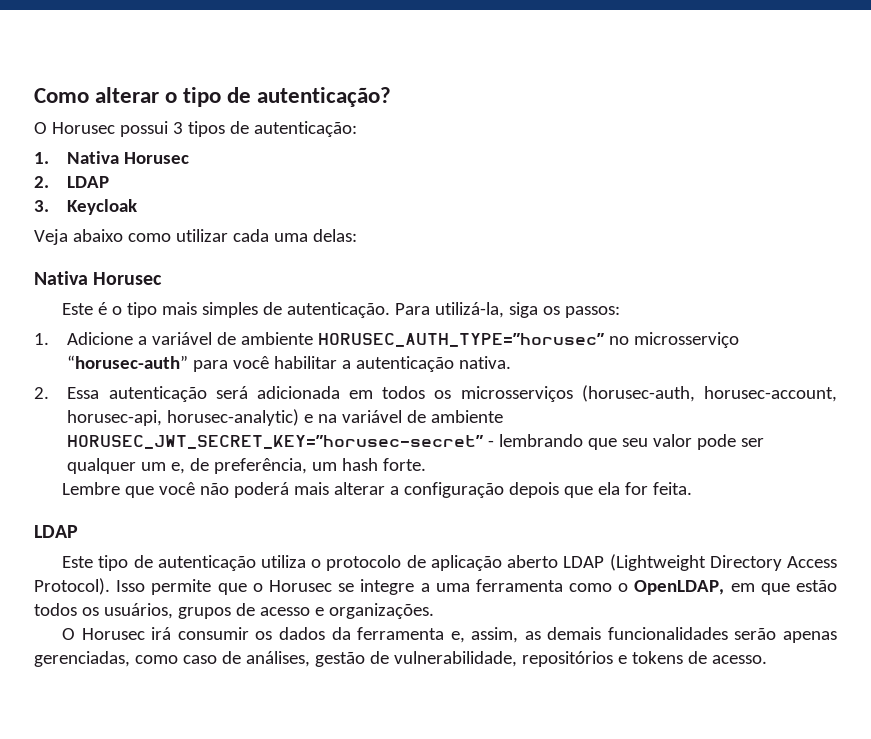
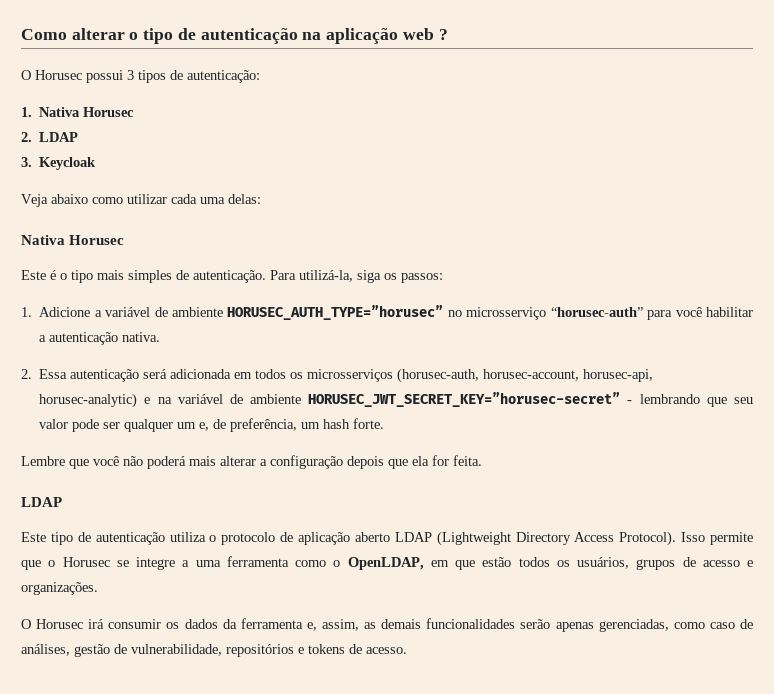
[257,87,392,107] autenticação? -> [200,28,448,44] autenticação na aplicação web ?

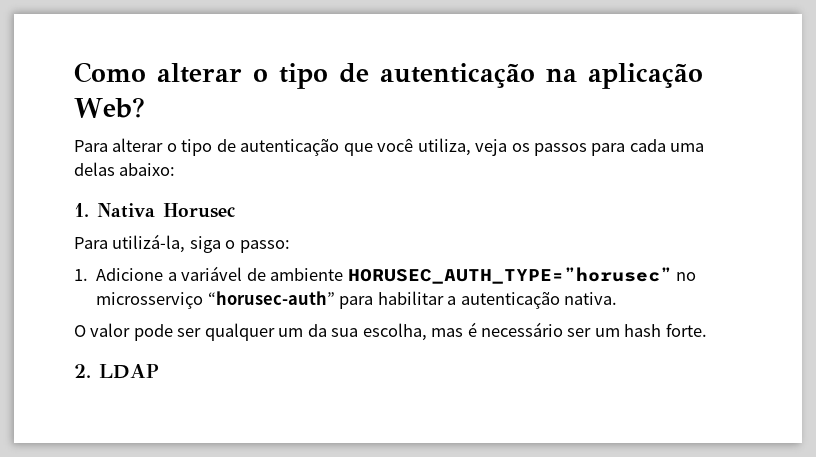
[402,28,448,40] [21,70,260,83] [21,107,135,117] [21,132,79,142] [21,157,97,170] [21,194,261,207] [21,235,125,245] [21,270,266,283] web ? // O Horusec possui 3 tipos de autenticação: // 1. Nativa Horusec // 2. LDAP // 3. Keycloak // Veja abaixo como utilizar cada uma delas: // Nativa Horusec // Este é o tipo mais simples de autenticação. -> [74,97,145,118] [74,138,705,156] [74,162,176,176] [74,203,235,218] Web? // Para alterar o tipo de autenticação que você utiliza, veja os passos para cada uma delas abaixo: // 1. Nativa Horusec //
[384,273,443,283] os passos: -> [225,240,290,253] o passo:
[675,307,702,317] você -> (374, 302) none
[21,368,654,383] [39,392,753,408] 2. Essa autenticação será adicionada em todos os microsserviços (horusec-auth, horusec-account, horusec-api, horusec-analytic) e na variável de ambiente HORUSEC_JWT_SECRET_KEY=”horusec-secret” - lembrando que seu -> [74,325,86,337] O
[199,418,385,432] [21,455,482,469] [21,497,62,507] [21,531,753,546] [21,556,753,570] [21,582,98,595] [21,618,753,632] [21,644,407,657] e, de preferência, um hash forte. // Lembre que você não poderá mais alterar a configuração depois que ela for feita. // LDAP // Este tipo de autenticação utiliza o protocolo de aplicação aberto LDAP (Lightweight Directory Access Protocol). Isso permite que o Horusec se integre a uma ferramenta como o OpenLDAP, em que estão todos os usuários, grupos de acesso e organizações. // O Horusec irá consumir os dados da ferramenta e, assim, as demais funcionalidades serão apenas gerenciadas, como caso de análises, gestão de vulnerabilidade, repositórios e tokens de acesso. -> [307,322,707,341] [74,364,159,379] da sua escolha, mas é necessário ser um hash forte. // 2. LDAP

